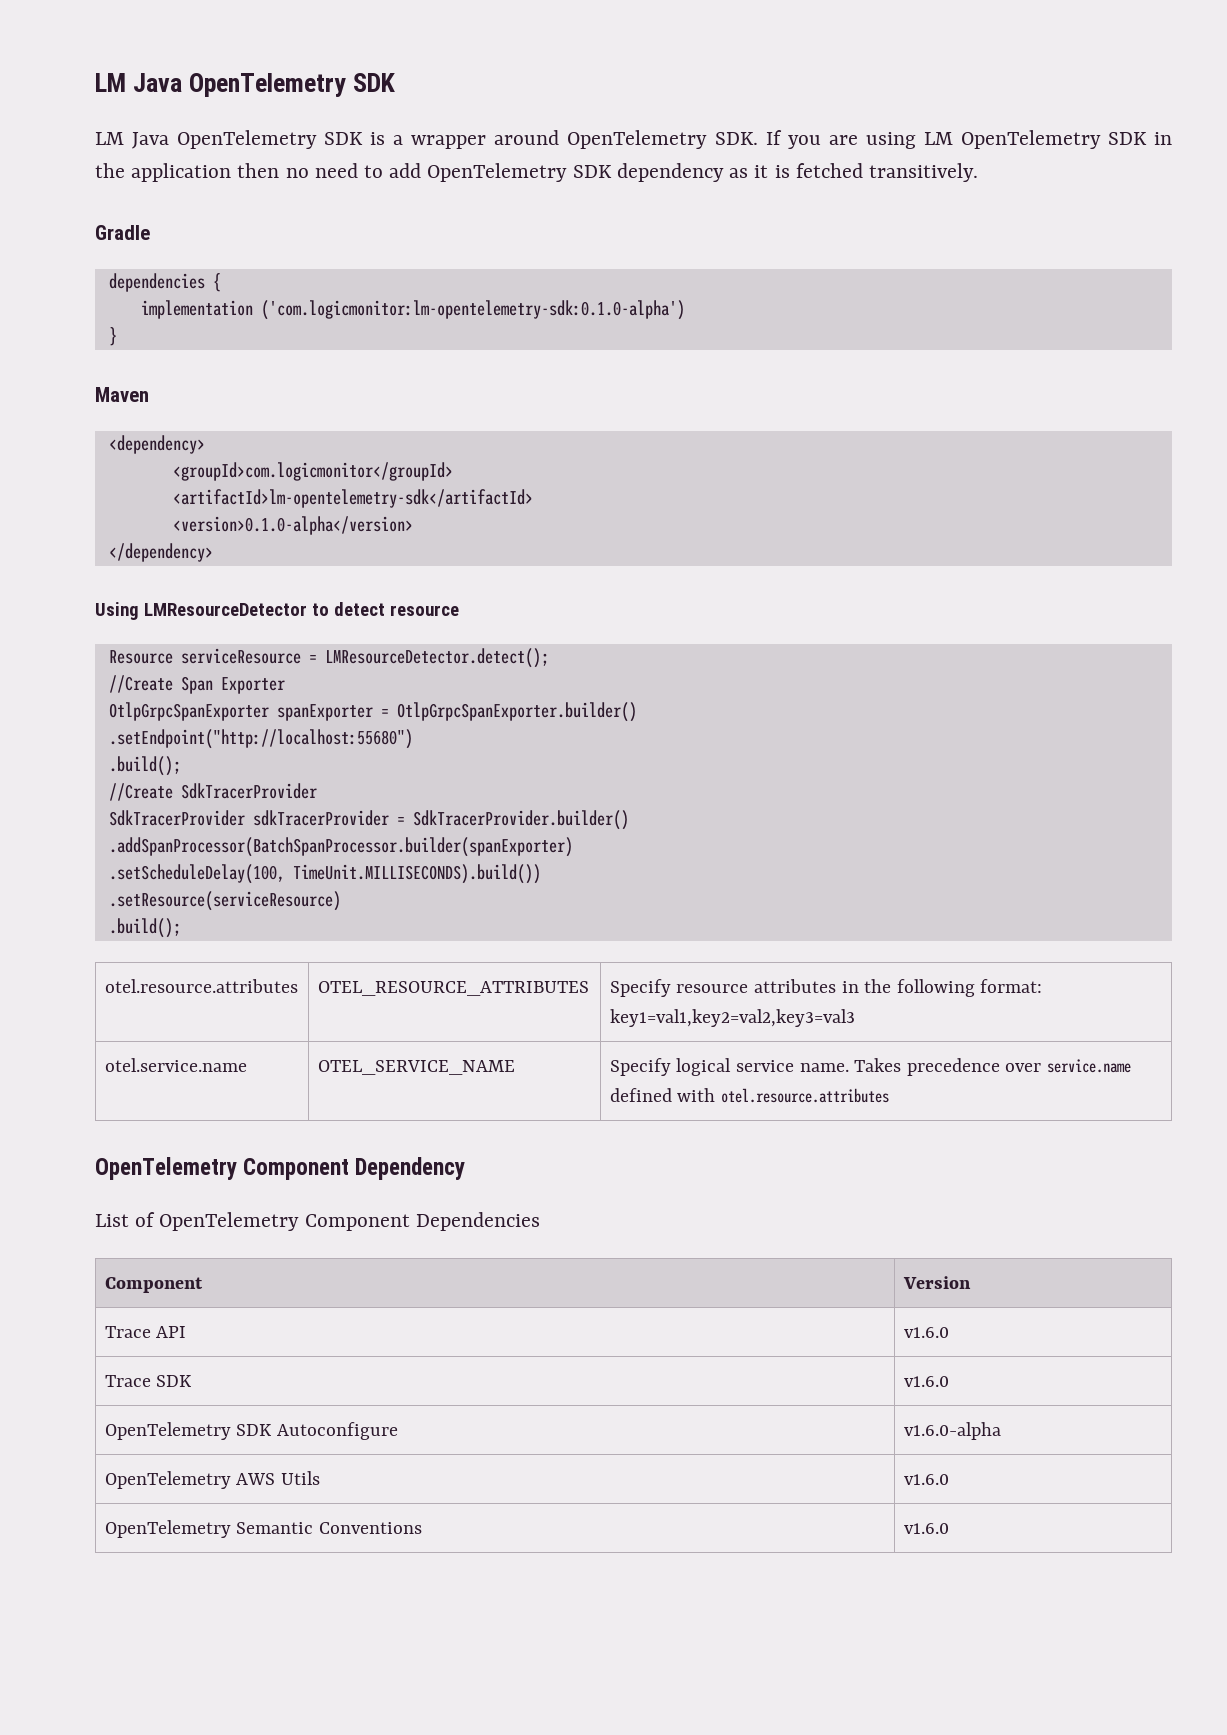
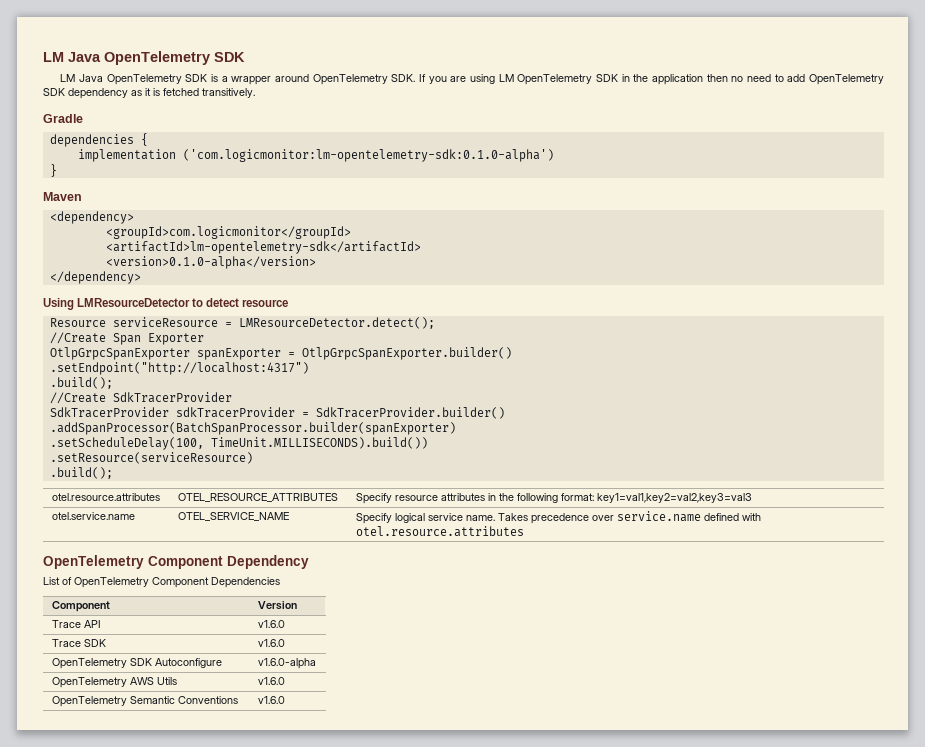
[108,729,413,749] .setEndpoint("http://localhost:55680") -> [49,362,309,375] .setEndpoint("http://localhost:4317")

